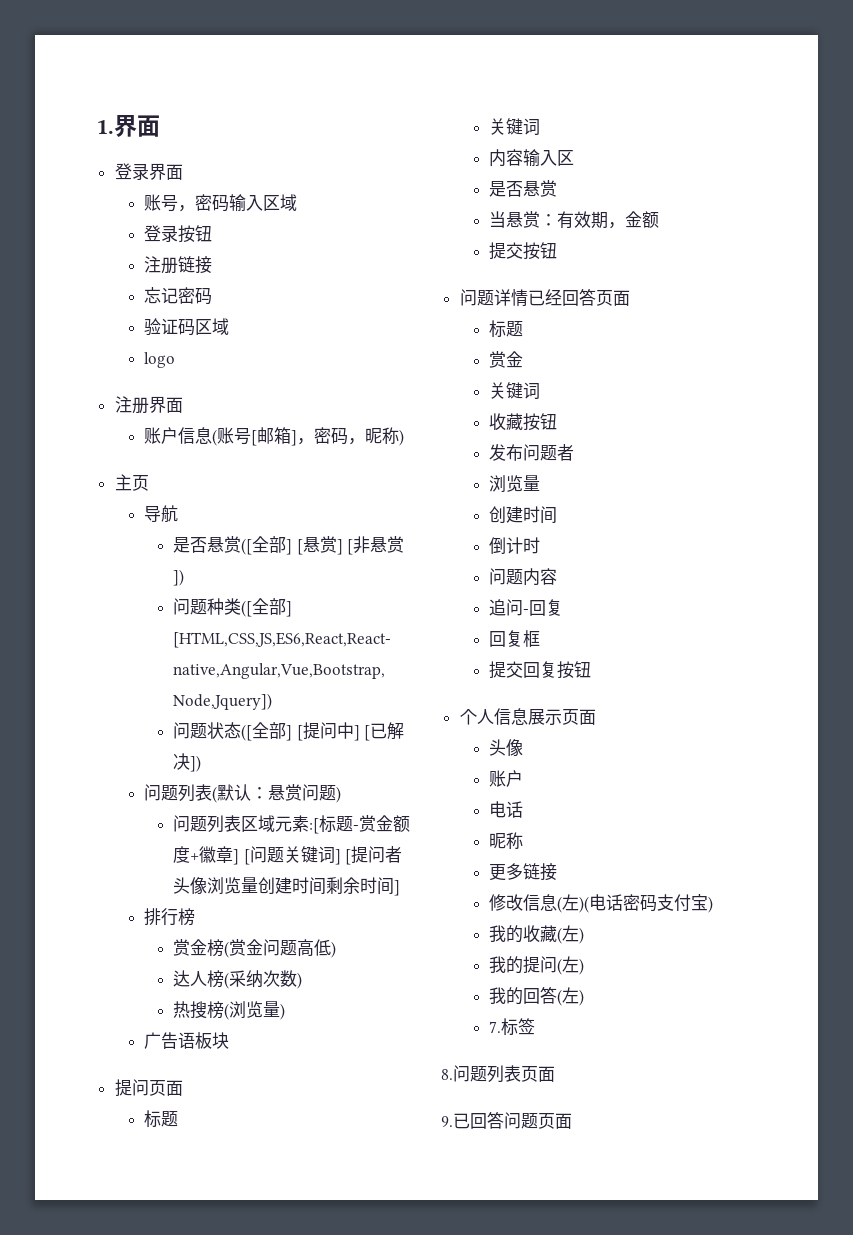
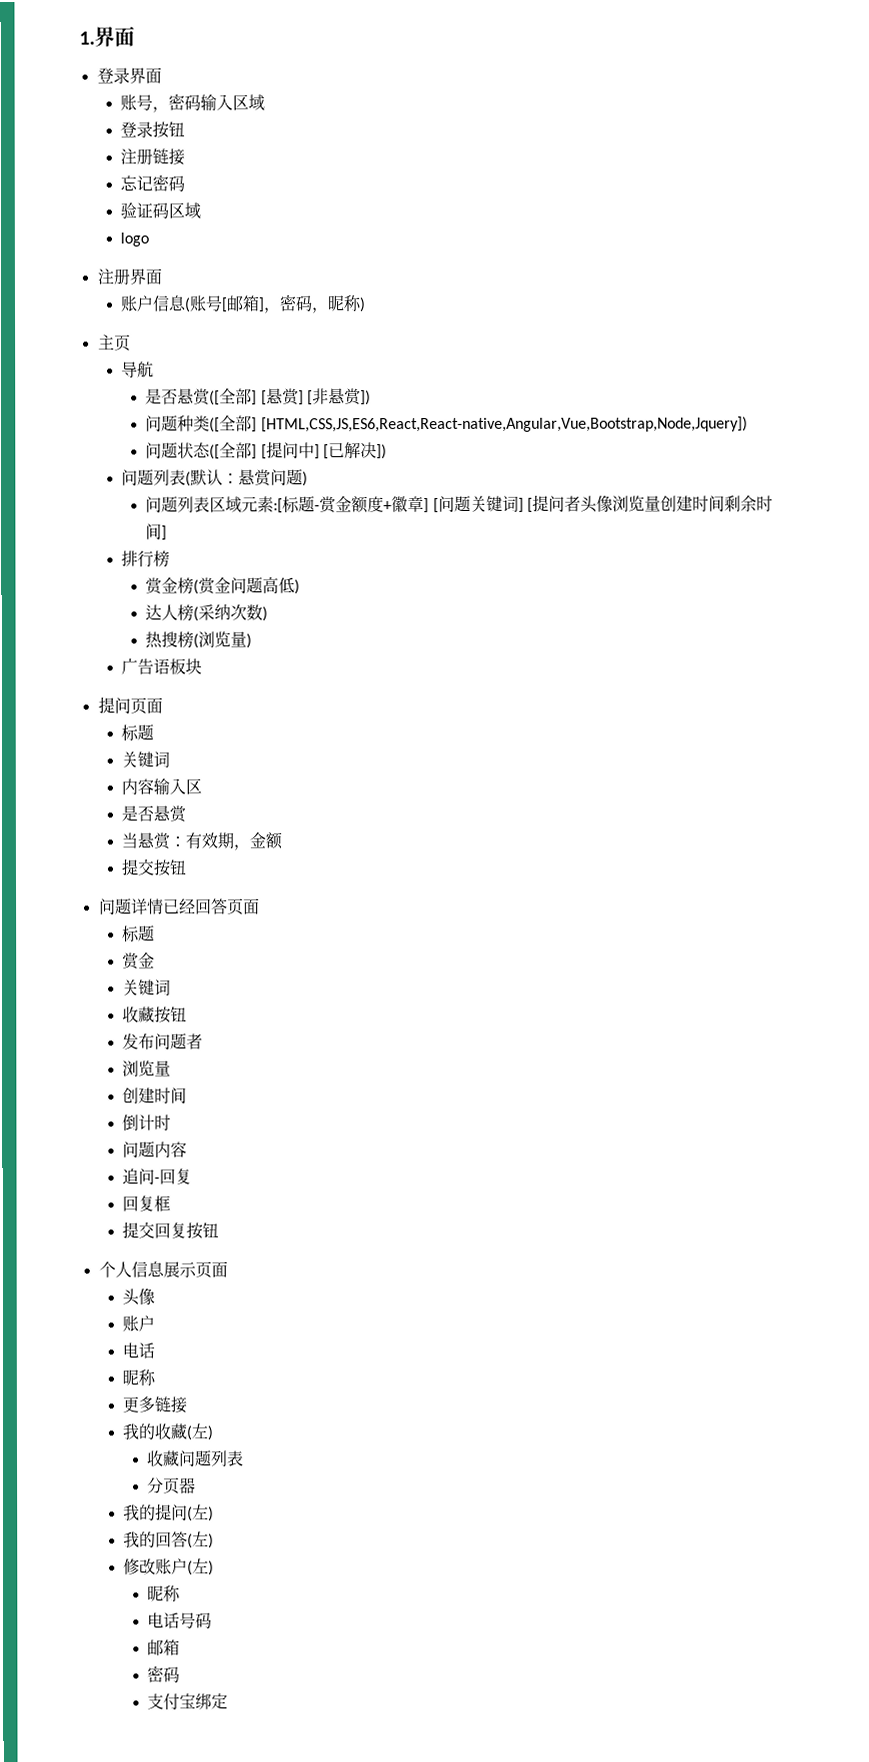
[488,894,713,913] // 修改信息(左)(电话密码支付宝) -> (188, 1405) none
(584, 935) none -> [146,1450,245,1467] [147,1477,197,1495] // 收藏问题列表 // 分页器
[488,1018,535,1036] [441,1065,555,1083] [441,1111,572,1129] 7.标签 // 8.问题列表页面 // 9.已回答问题页面 -> [123,1558,215,1576] [147,1585,182,1602] [147,1612,213,1629] [147,1639,181,1656] [147,1665,181,1683] [147,1693,229,1711] 修改账户(左) // 昵称 // 电话号码 // 邮箱 // 密码 // 支付宝绑定

